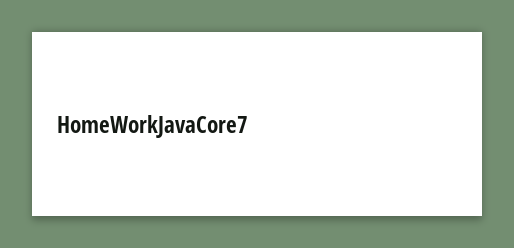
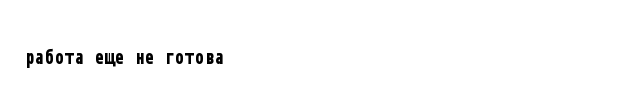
[57,115,248,138] HomeWorkJavaCore7 -> [24,48,224,68] работа еще не готова

